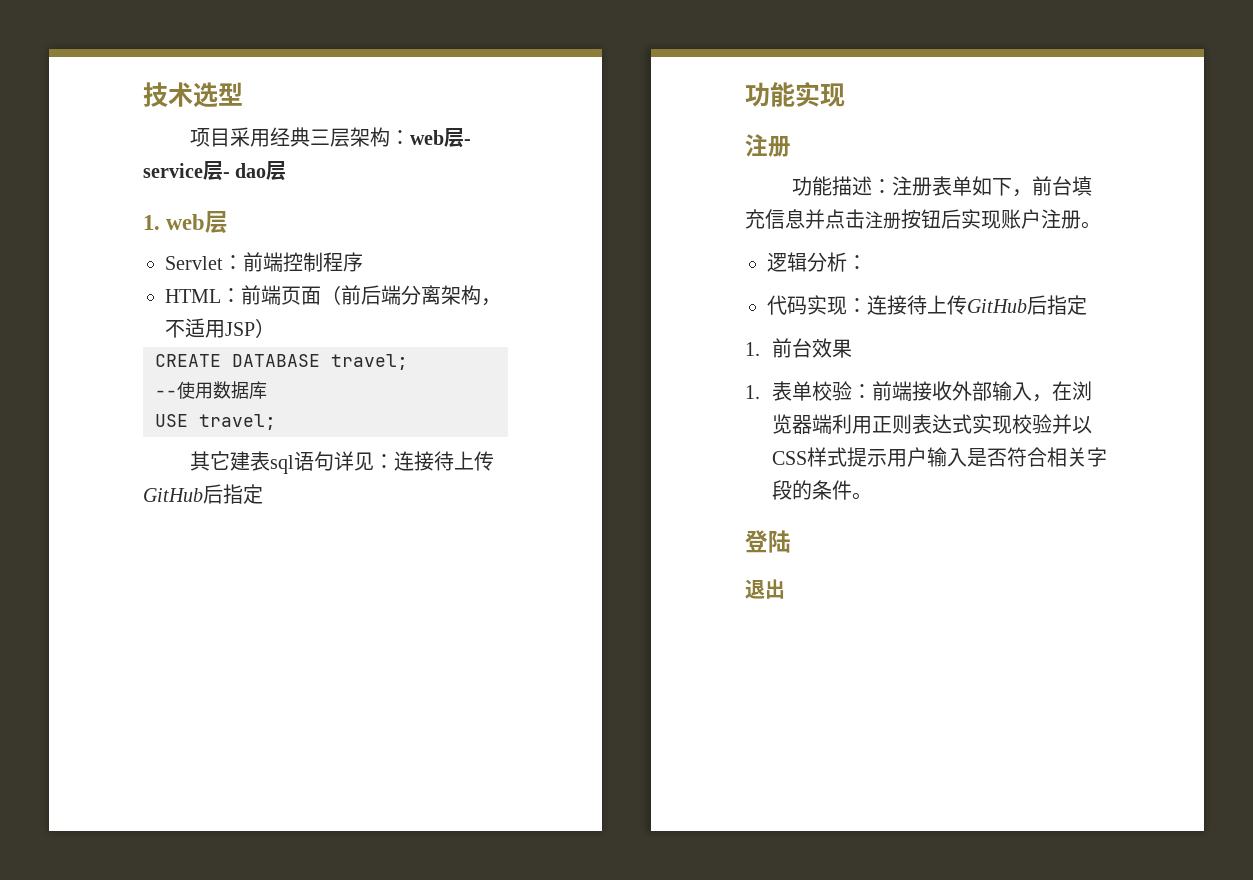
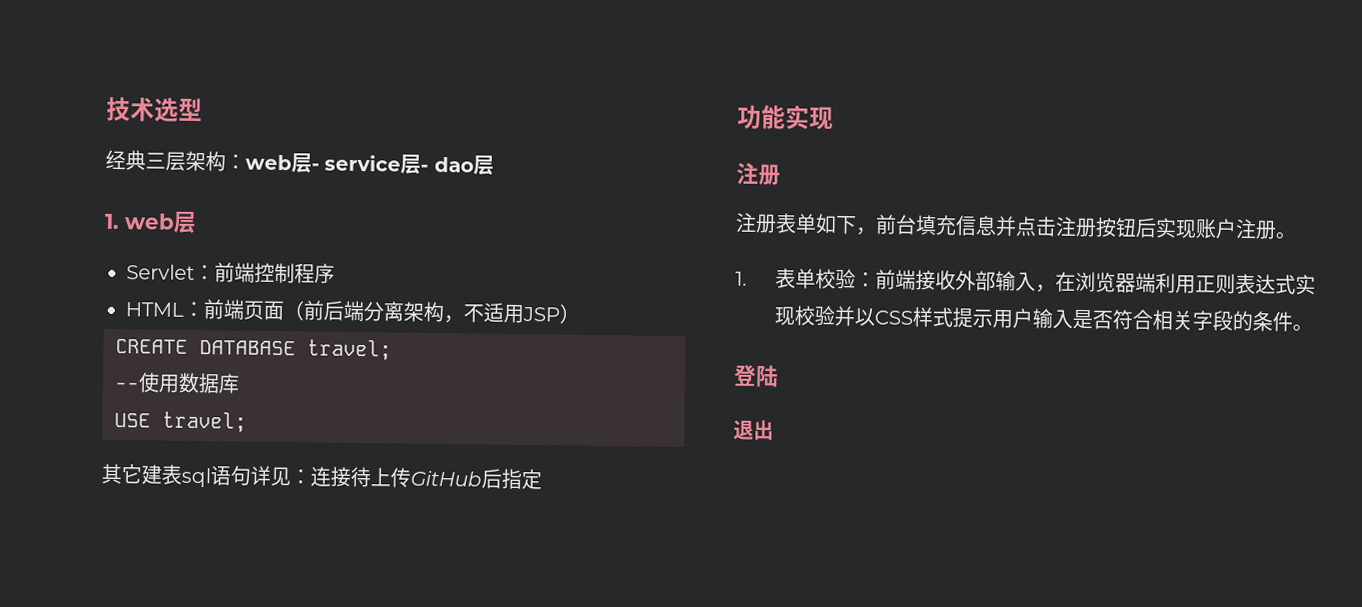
[189,127,270,147] 项目采用 -> (203, 109) none
[791,176,892,196] 功能描述： -> (781, 174) none
[767,252,867,272] [767,295,1087,315] [745,338,852,358] // 逻辑分析： // 代码实现：连接待上传GitHub后指定 // 1.前台效果 -> (1296, 235) none

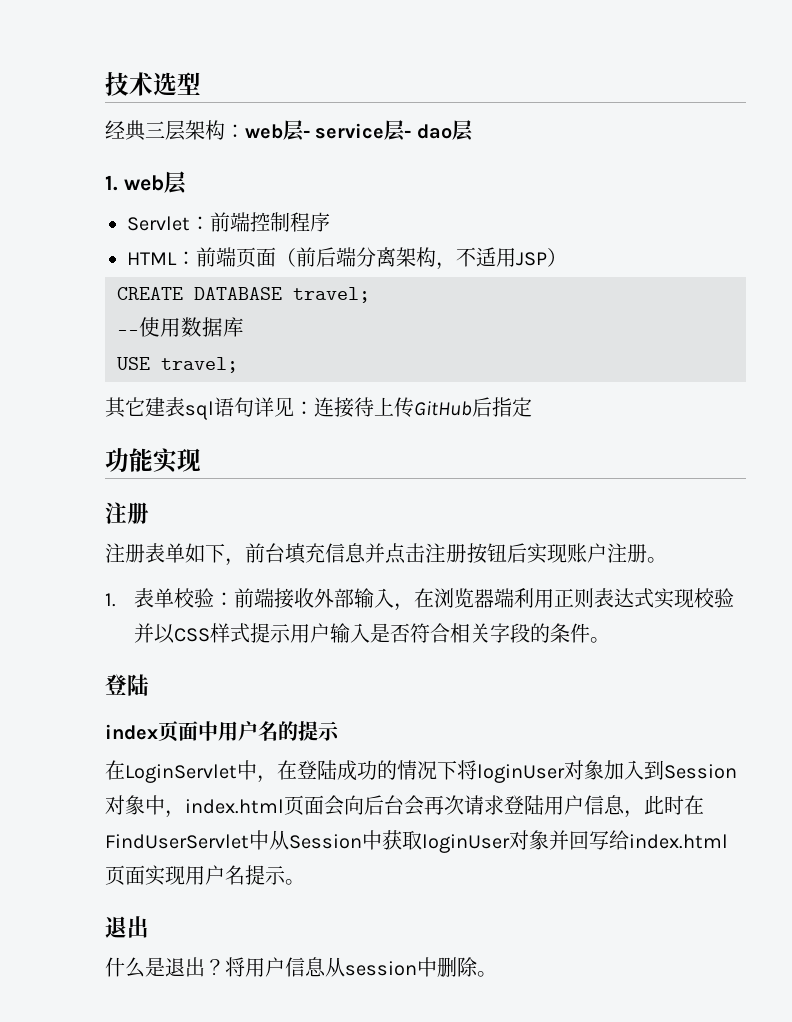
[733,419,774,441] 退出 -> [105,721,340,742] [105,760,737,783] [105,795,704,818] [105,830,728,853] [105,865,305,886] [105,916,149,938] [105,957,497,978] index页面中用户名的提示 // 在LoginServlet中，在登陆成功的情况下将loginUser对象加入到Session对象中，index.html页面会向后台会再次请求登陆用户信息，此时在FindUserServlet中从Session中获取loginUser对象并回写给index.html页面实现用户名提示。 // 退出 // 什么是退出？将用户信息从session中删除。

